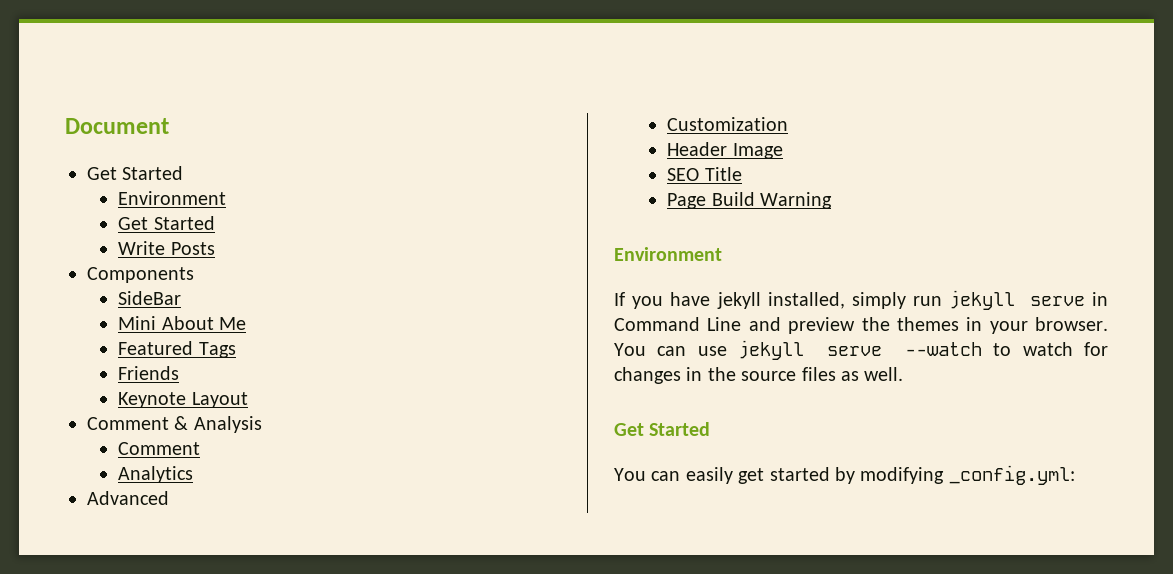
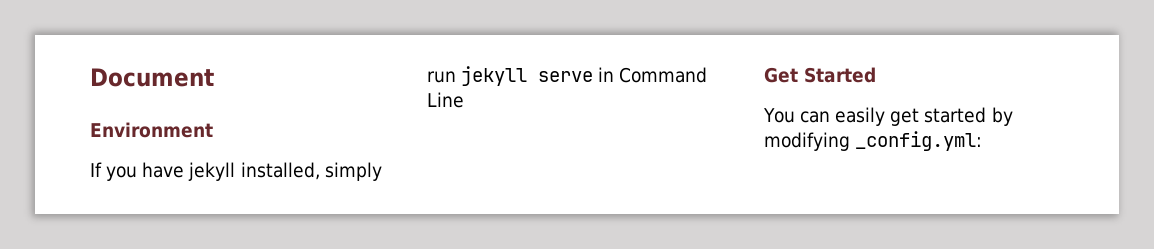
[87,166,184,180] [118,191,227,205] [118,216,215,230] [118,241,215,255] [87,267,194,283] [118,291,182,305] [118,316,247,330] [118,341,236,358] [118,366,180,380] [118,392,248,408] [87,416,262,433] [118,442,201,455] [118,466,194,483] [87,491,169,505] [667,117,789,131] [667,142,783,159] [667,167,742,181] [667,192,833,209] // Get Started // Environment // Get Started // Write Posts // Components // SideBar // Mini About Me // Featured Tags // Friends // Keynote Layout // Comment & Analysis // Comment // Analytics // Advanced // Customization // Header Image // SEO Title // Page Build Warning -> (214, 77) none
[748,317,1108,334] [614,340,1108,360] [614,367,904,384] and preview the themes in your browser. You can use jekyll serve --watch to watch for changes in the source files as well. -> (464, 100) none

